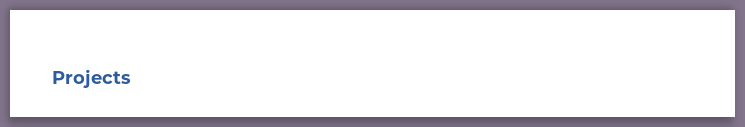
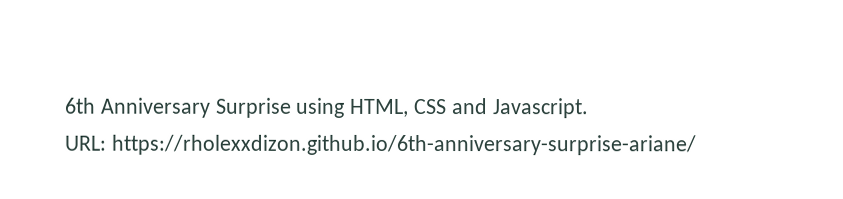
[52,69,131,88] Projects -> [64,97,589,119] [64,134,696,156] 6th Anniversary Surprise using HTML, CSS and Javascript. // URL: https://rholexxdizon.github.io/6th-anniversary-surprise-ariane/

